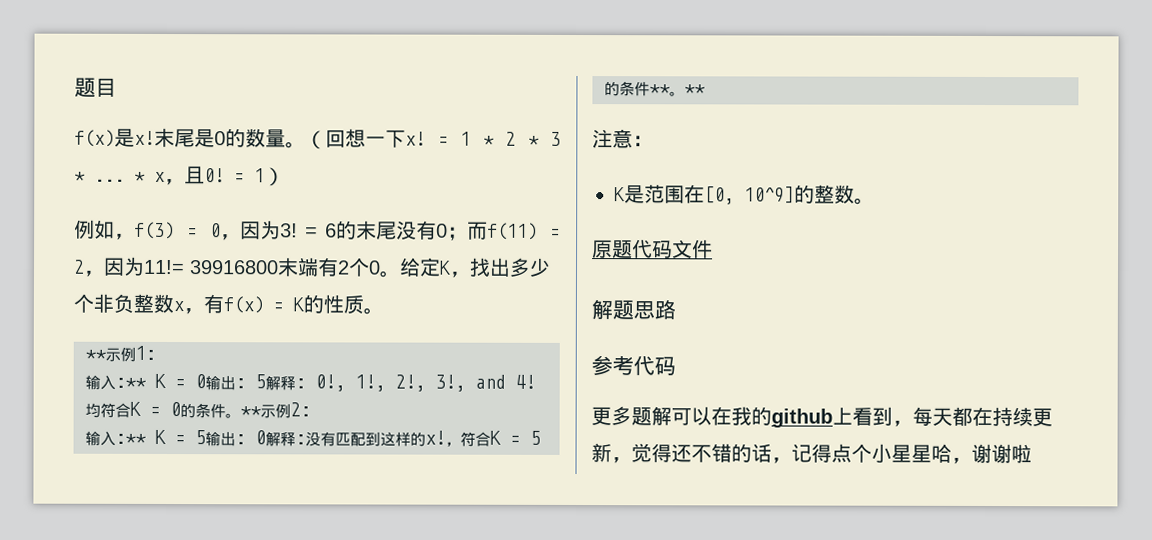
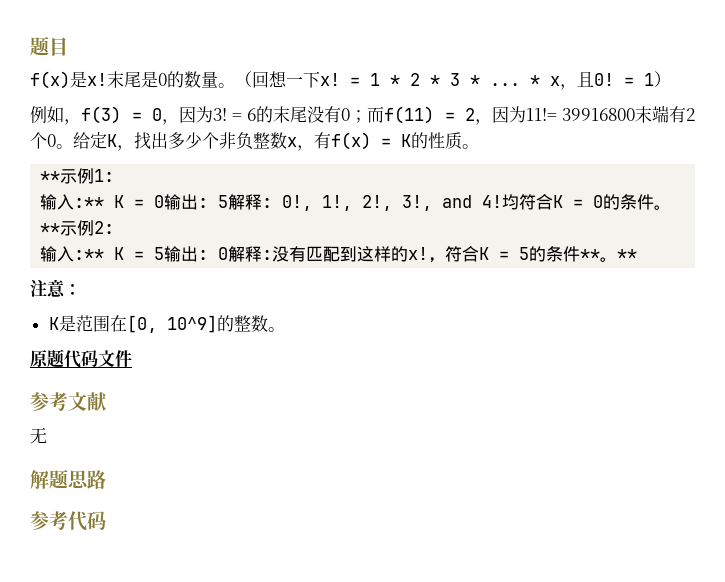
(713, 249) none -> [30,392,107,411] [30,427,47,444] // 参考文献 // 无
[591,406,1053,428] [591,443,1032,464] // 更多题解可以在我的github上看到，每天都在持续更新，觉得还不错的话，记得点个小星星哈，谢谢啦 -> (106, 520) none

